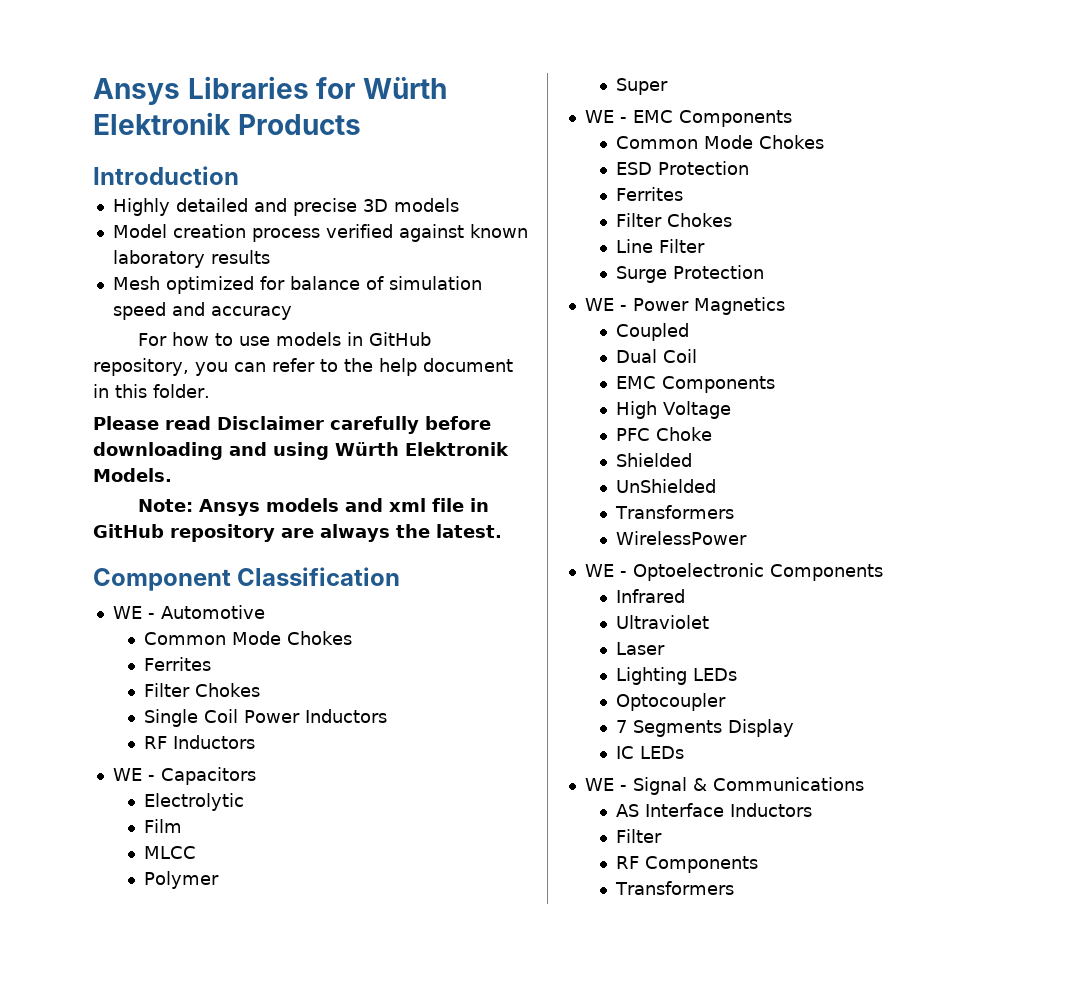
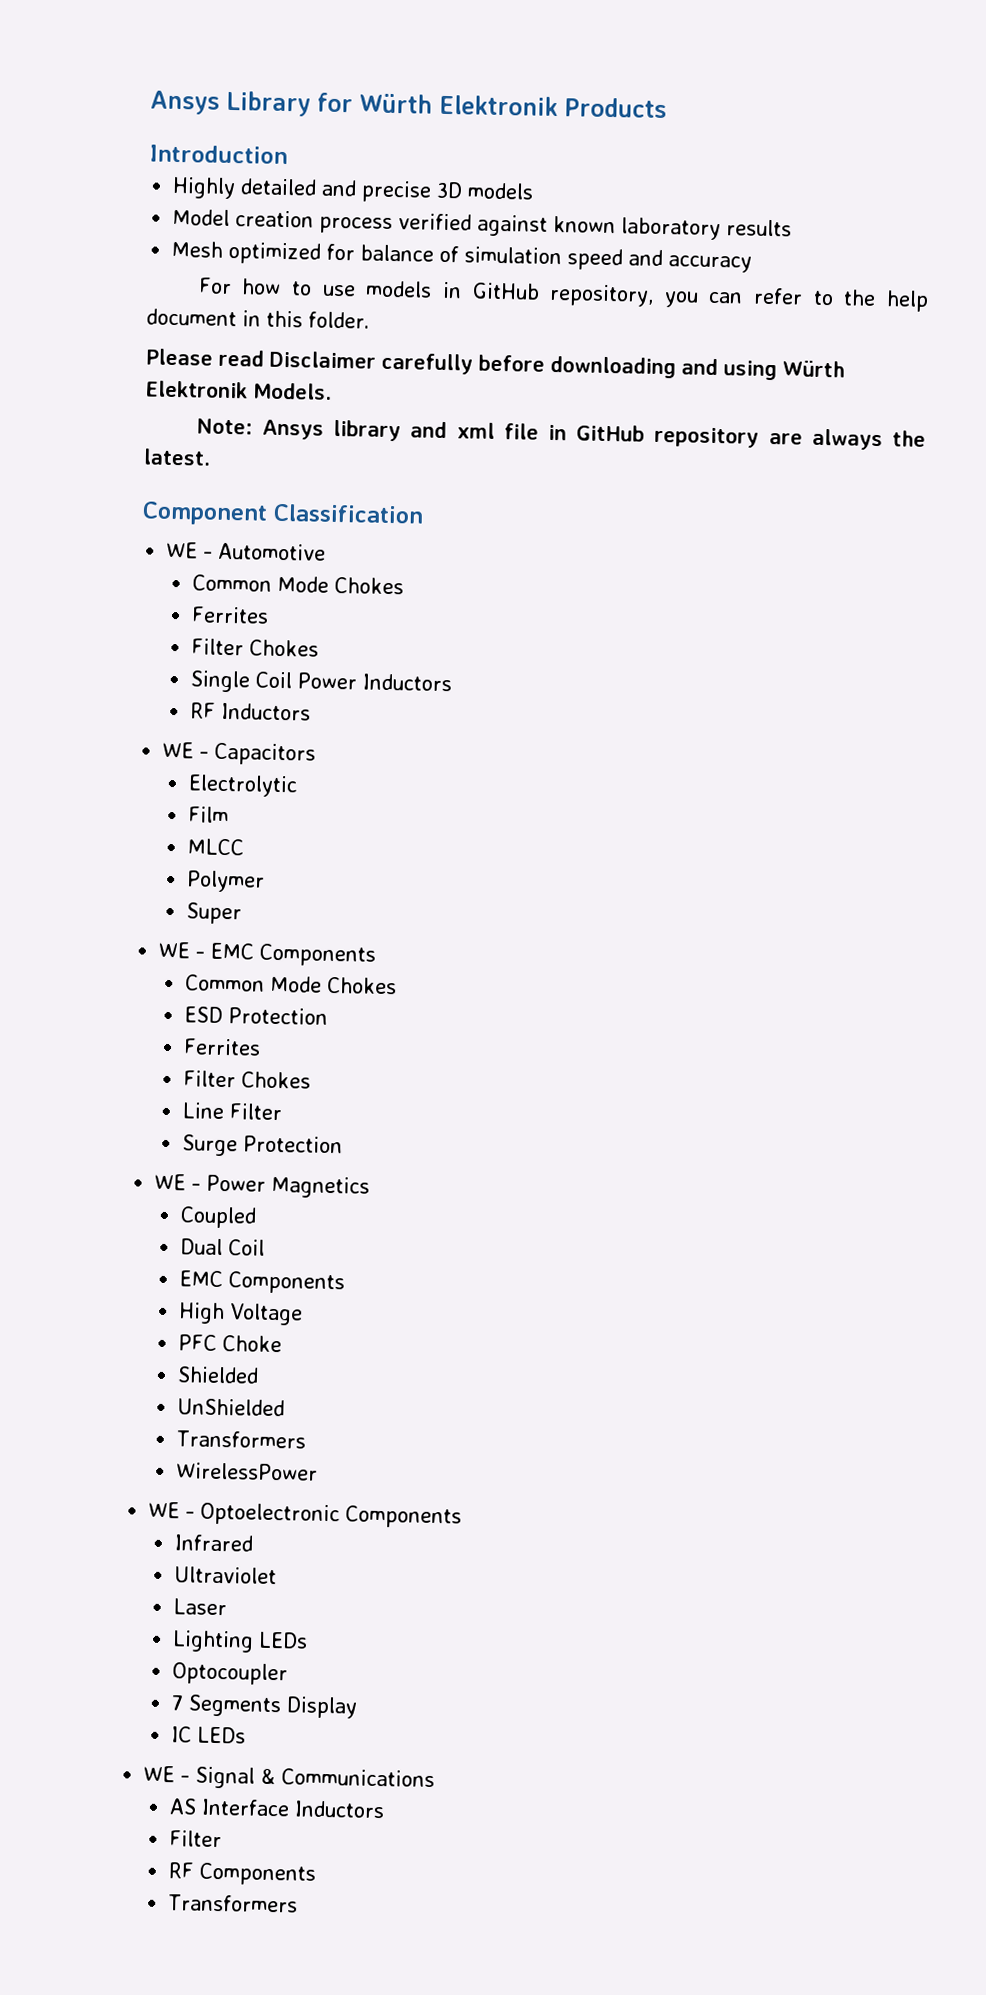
[93,76,309,105] Ansys Libraries -> [150,90,311,117] Ansys Library
[266,498,340,512] models -> [333,419,402,442] library

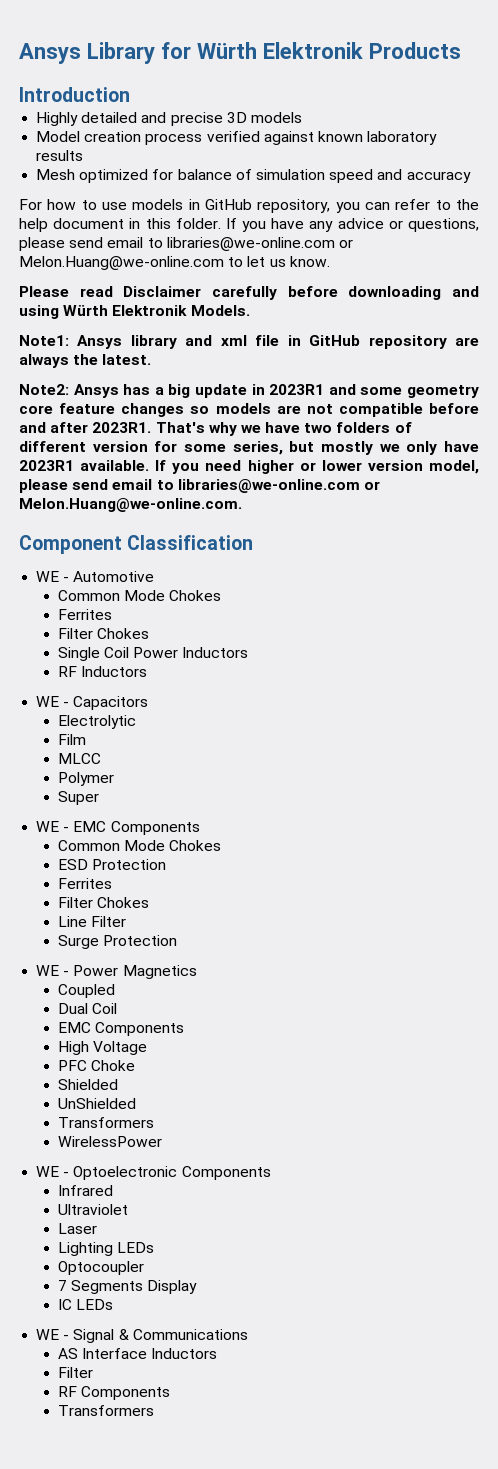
(370, 320) none -> [225,218,480,232] [19,237,353,251] [19,256,330,270] If you have any advice or questions, please send email to libraries@we-online.com or Melon.Huang@we-online.com to let us know.
[195,418,253,435] Note: -> [19,335,69,346] Note1:
(211, 457) none -> [19,384,479,398] [19,403,479,417] [19,422,412,436] [19,441,480,455] [19,460,479,474] [19,479,380,493] [19,498,242,512] // Note2: Ansys has a big update in 2023R1 and some geometry core feature changes so models are not compatible before and after 2023R1. That's why we have two folders of different version for some series, but mostly we only have 2023R1 available. If you need higher or lower version model, please send email to libraries@we-online.com or Melon.Huang@we-online.com.

